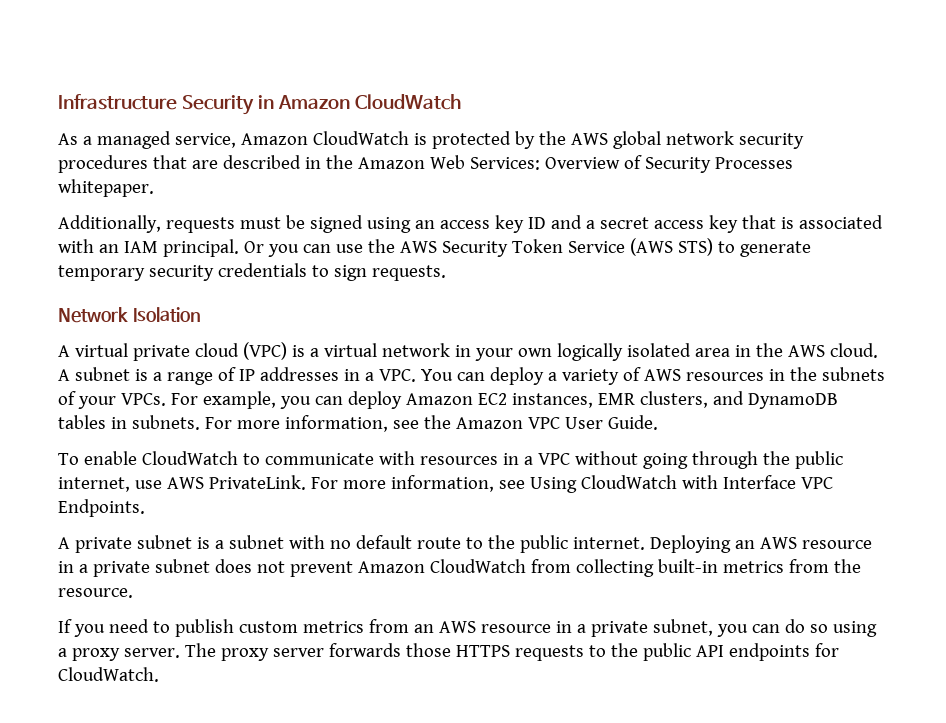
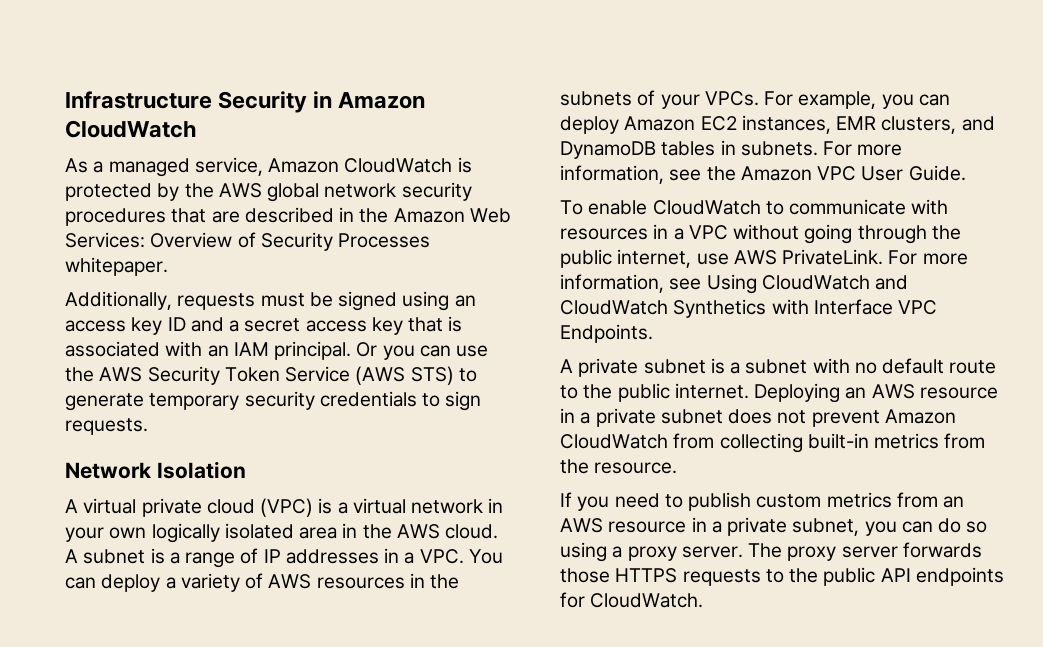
(677, 482) none -> [875,275,909,290] [560,299,767,318] and CloudWatch Synthetics

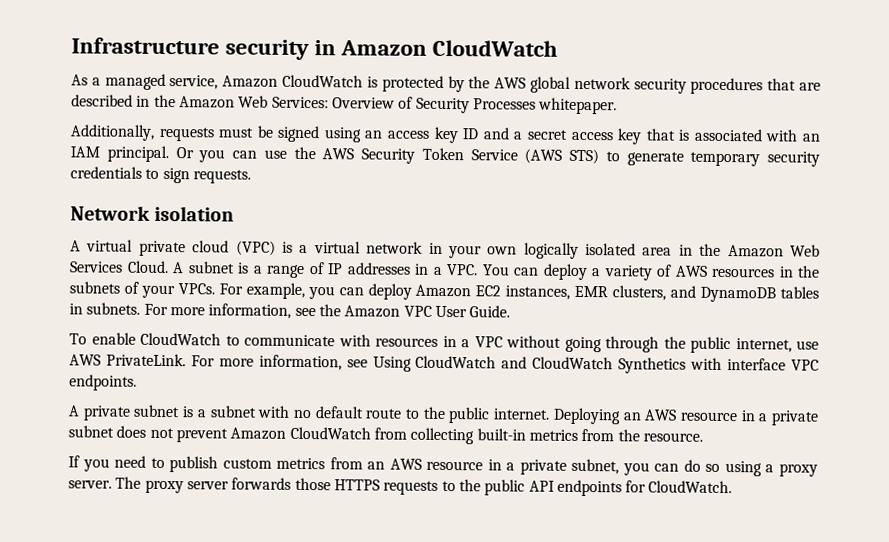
[218,91,308,113] Security -> [225,39,310,61] security
[156,461,246,479] Isolation -> [154,205,235,222] isolation
[396,524,499,539] AWS cloud. -> [727,244,821,258] [69,260,169,274] Amazon Web Services Cloud.
[813,299,938,315] [560,324,653,343] Interface VPC Endpoints. -> [727,358,819,371] [69,374,137,391] interface VPC endpoints.

